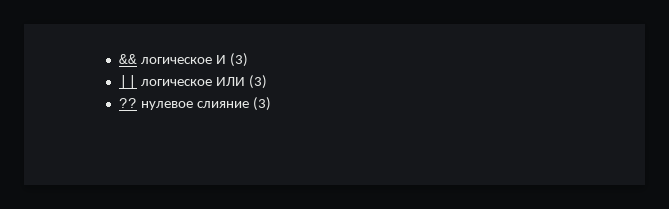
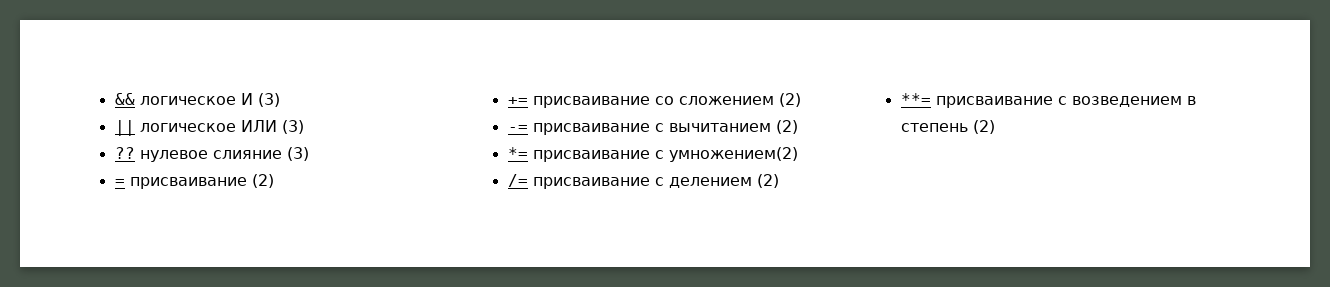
(271, 104) none -> [114,174,274,189] [507,93,801,108] [507,120,798,135] [507,147,798,162] [507,174,779,189] [900,93,1196,108] [900,120,995,134] // = присваивание (2) // += присваивание со сложением (2) // -= присваивание с вычитанием (2) // *= присваивание с умножением(2) // /= присваивание с делением (2) // **= присваивание с возведением в степень (2)

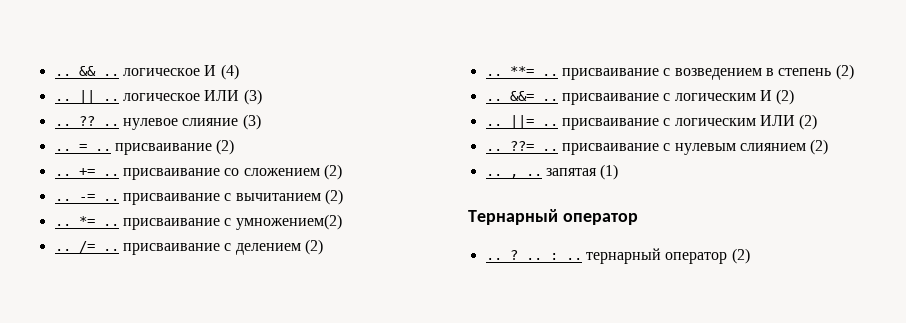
[114,93,280,107] [114,120,135,136] && логическое И (3) // || -> [54,64,239,80] [54,90,119,104] .. && .. логическое И (4) // .. || ..
[114,147,135,159] ?? -> [54,116,119,126] .. ?? ..
[114,179,125,186] = -> [54,144,111,151] .. = ..
[507,97,528,105] += -> [54,168,119,176] .. += ..
[507,125,528,132] -= -> [54,194,119,201] .. -= ..
[507,147,528,159] *= -> [54,216,119,226] .. *= ..
[507,174,528,187] /= -> [54,241,119,253] .. /= ..
[900,93,931,105] **= -> [485,66,558,76] .. **= ..
(995, 127) none -> [485,89,795,105] [485,114,818,130] [485,139,829,155] [485,164,619,180] [468,209,638,225] [485,248,750,264] // .. &&= .. присваивание с логическим И (2) // .. ||= .. присваивание с логическим ИЛИ (2) // .. ??= .. присваивание с нулевым слиянием (2) // .. , .. запятая (1) // Тернарный оператор // .. ? .. : .. тернарный оператор (2)

